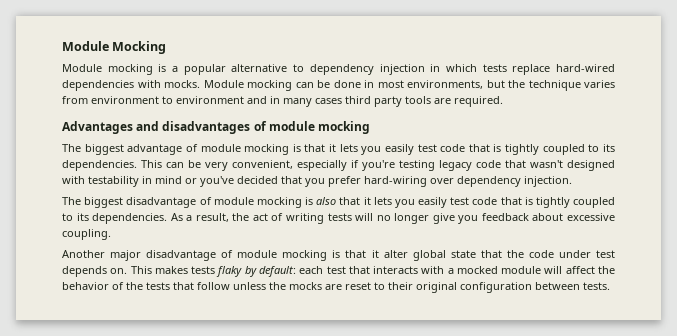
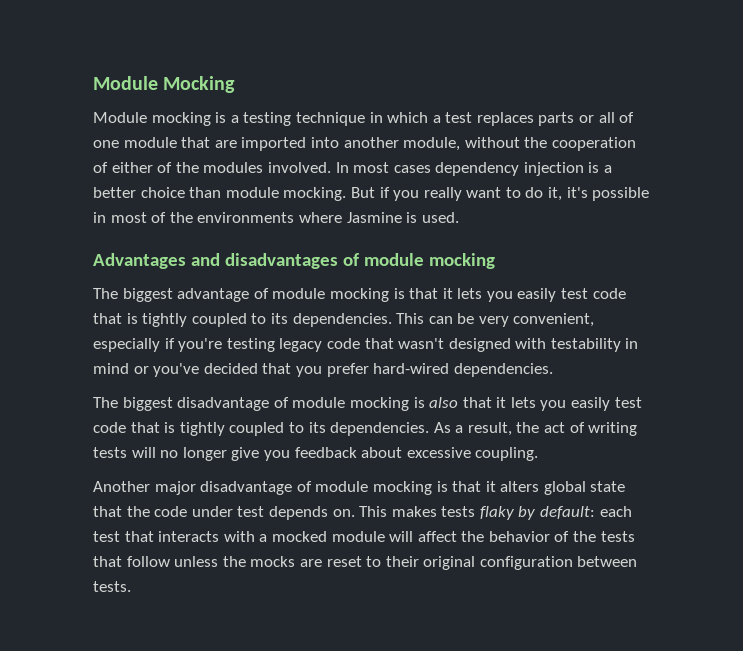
[183,64,615,75] [62,80,615,91] [62,96,503,107] popular alternative to dependency injection in which tests replace hard-wired dependencies with mocks. Module mocking can be done in most environments, but the technique varies from environment to environment and in many cases third party tools are required. -> [243,112,635,126] [93,137,636,151] [93,162,613,176] [93,187,650,201] [93,212,459,223] testing technique in which a test replaces parts or all of one module that are imported into another module, without the cooperation of either of the modules involved. In most cases dependency injection is a better choice than module mocking. But if you really want to do it, it's possible in most of the environments where Jasmine is used.
[364,176,572,187] hard-wiring over dependency injection. -> [373,363,553,377] hard-wired dependencies.
[383,250,408,258] alter -> [500,481,540,492] alters

